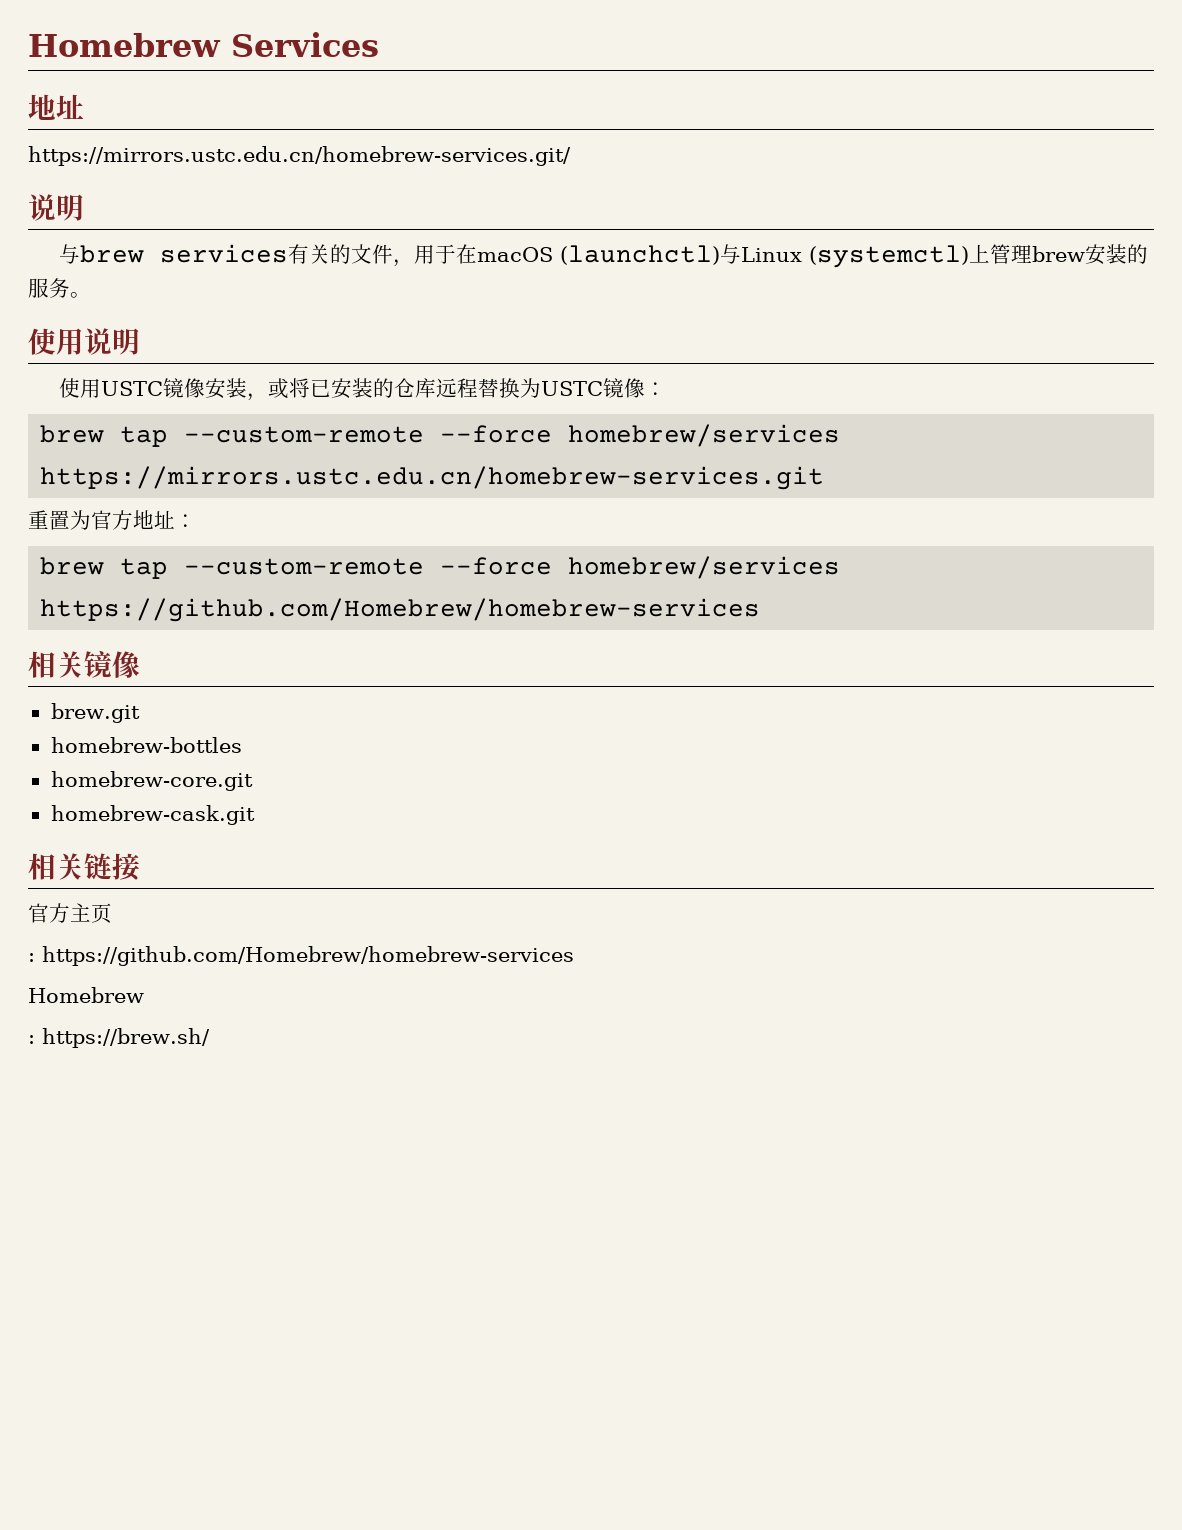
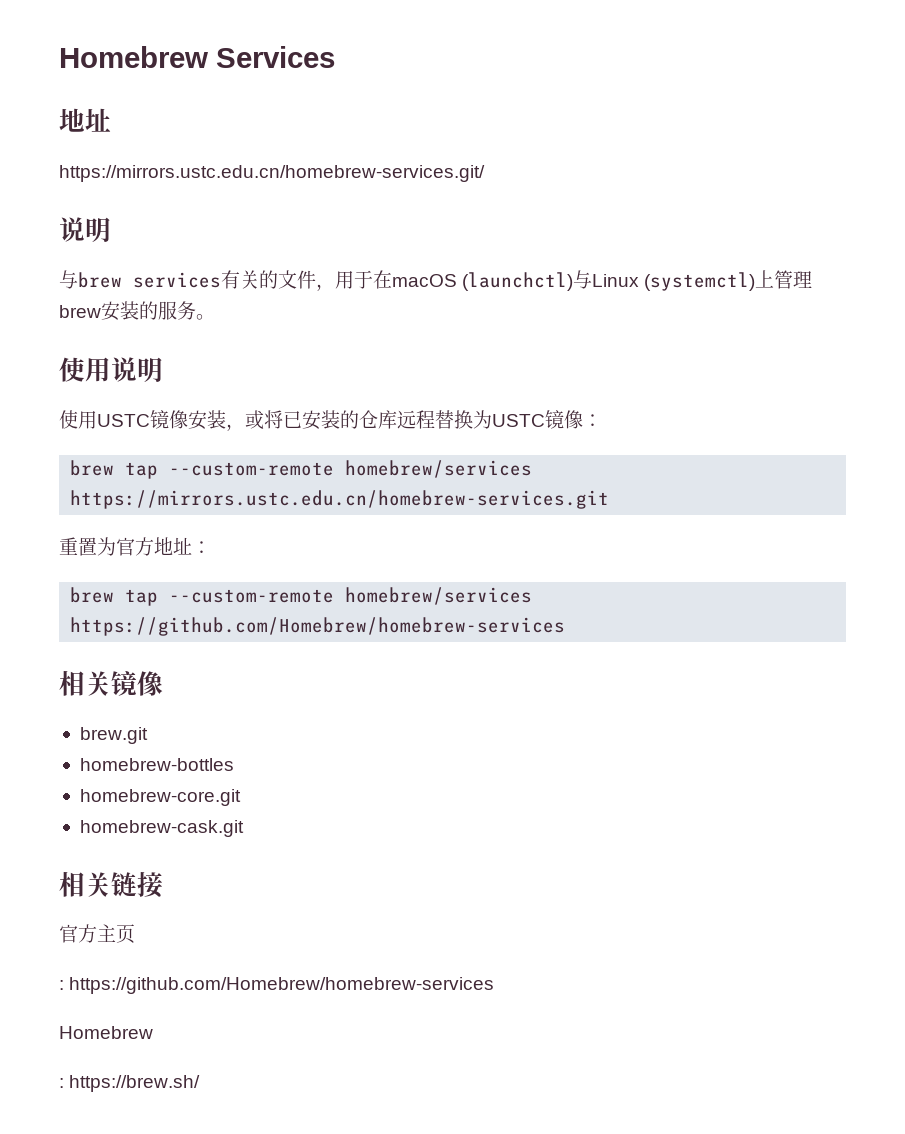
[440,425,553,443] --force -> (335, 469) none
[440,557,553,575] --force -> (335, 596) none

